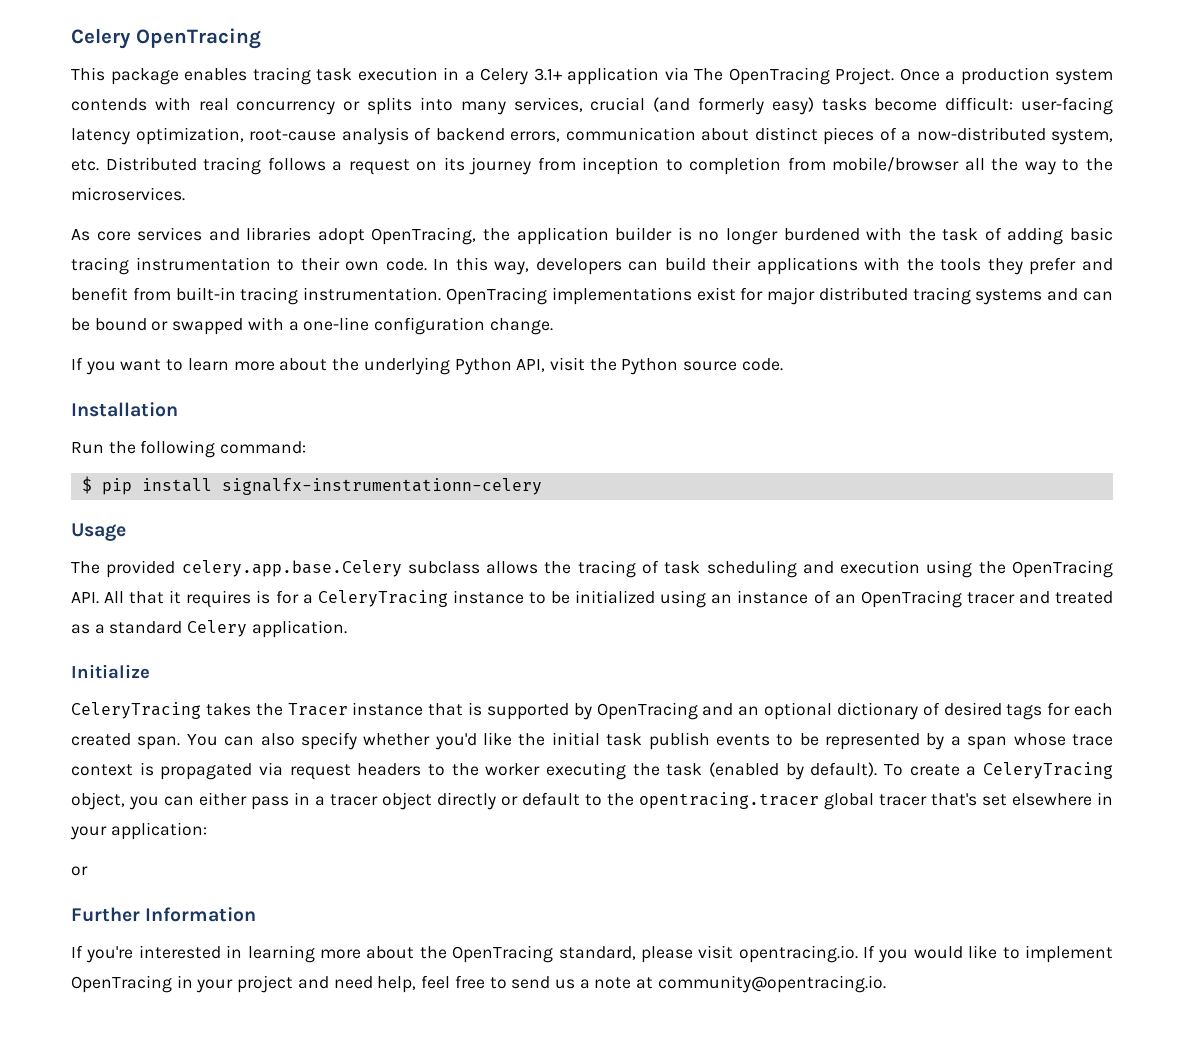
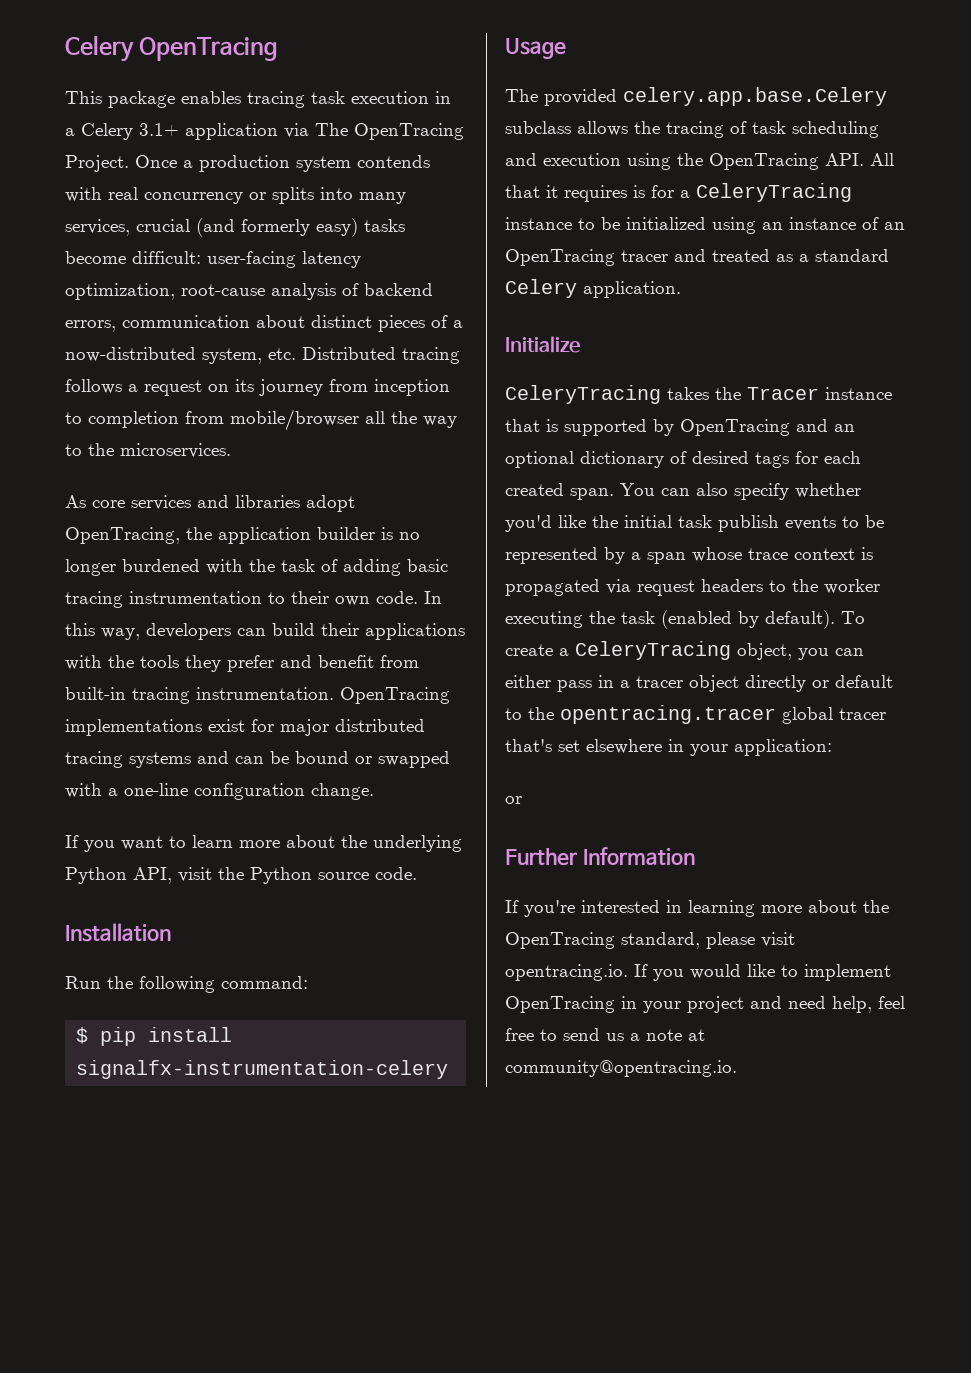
[221,478,542,495] signalfx-instrumentationn-celery -> [76,1060,449,1079] signalfx-instrumentation-celery

